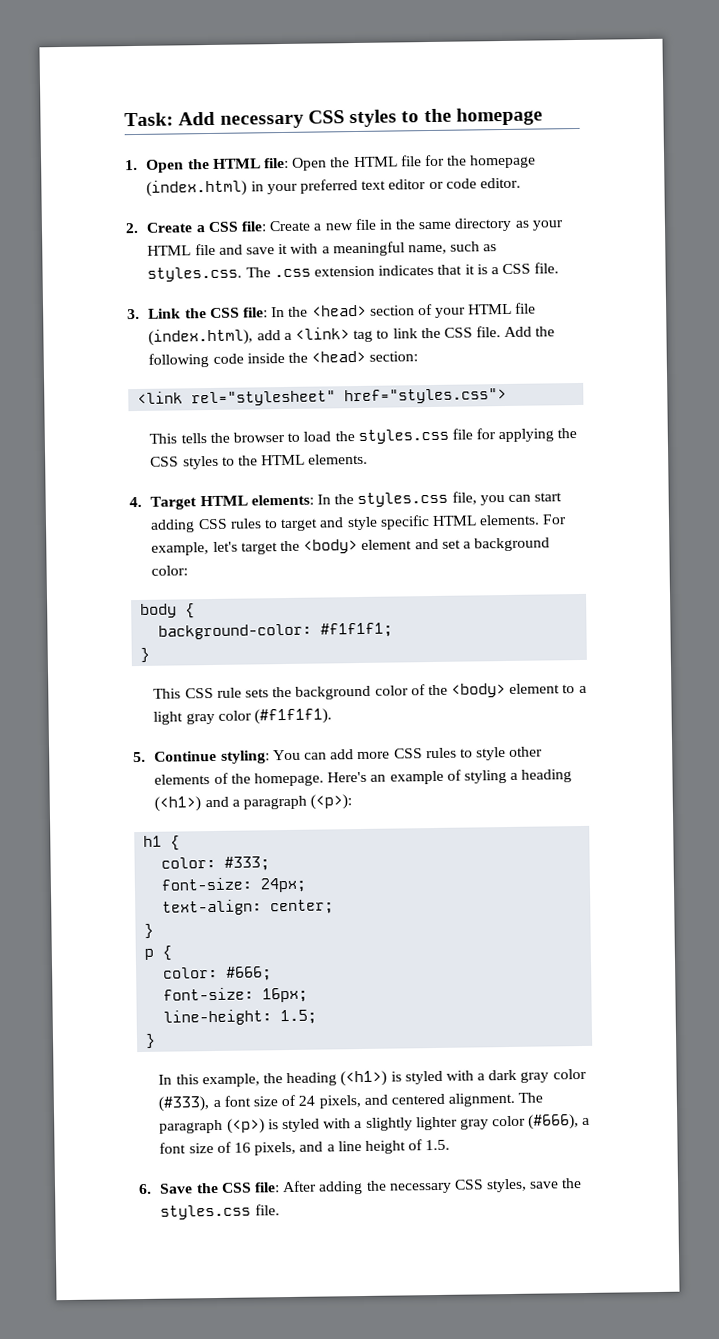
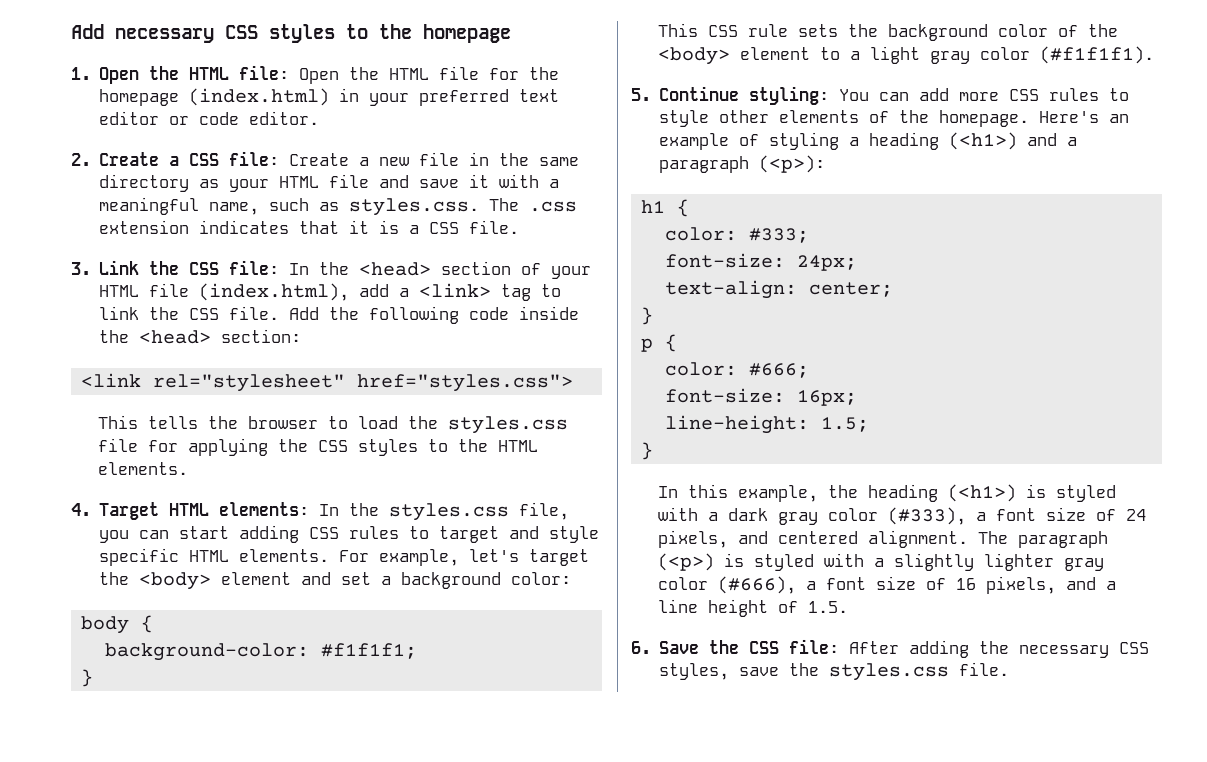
[124,112,174,127] Task: -> (71, 31) none

